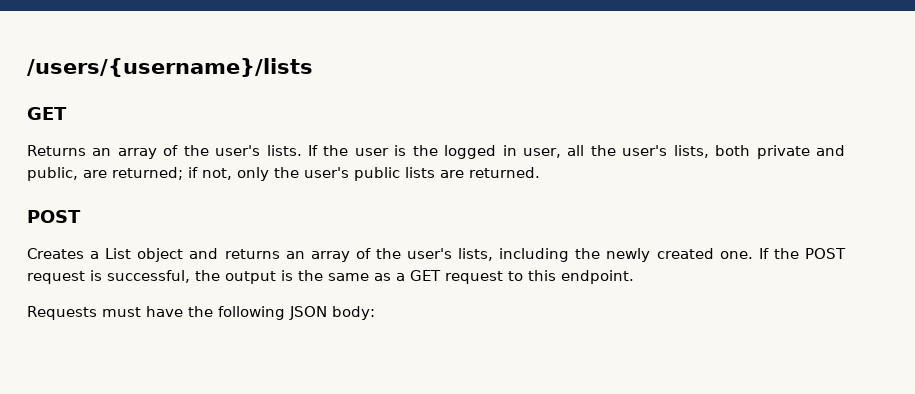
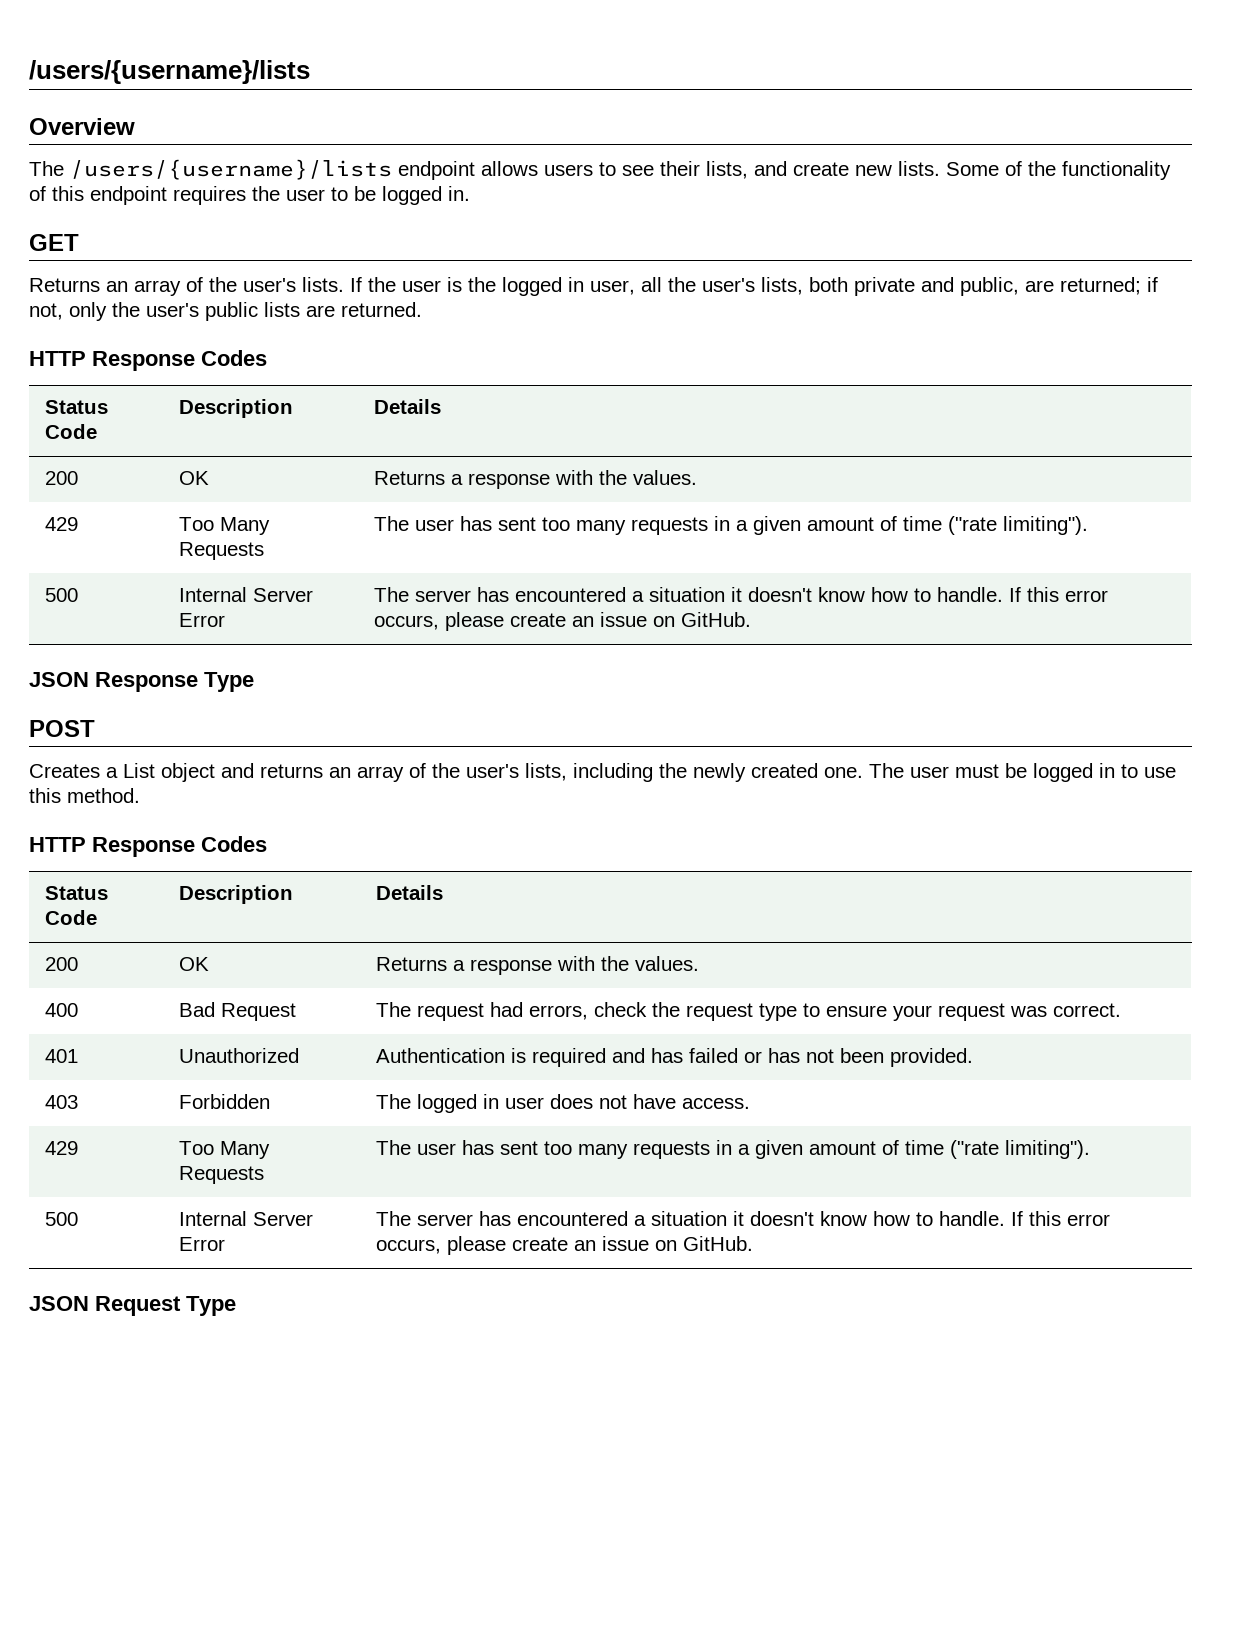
[27,58,313,77] /users/{username}/lists -> [29,60,310,84] [29,118,135,135] [29,159,1171,180] [29,186,470,205] /users/{username}/lists // Overview // The /users/{username}/lists endpoint allows users to see their lists, and create new lists. Some of the functionality of this endpoint requires the user to be logged in.
(540, 172) none -> [29,350,267,371] [45,400,109,414] [45,424,98,439] [179,399,294,418] [374,399,442,414] [45,471,79,485] [179,471,210,485] [374,470,698,489] [45,517,79,531] [179,517,271,535] [179,542,265,560] [374,516,1089,535] [45,588,79,602] [179,587,314,602] [179,613,226,627] [374,587,1109,602] [374,612,752,631] [29,672,254,692] // HTTP Response Codes // Status Code | Description | Details // 200 | OK | Returns a response with the values. // 429 | Too Many Requests | The user has sent too many requests in a given amount of time ("rate limiting"). // 500 | Internal Server Error | The server has encountered a situation it doesn't know how to handle. If this error occurs, please create an issue on GitHub. // JSON Response Type
[758,248,846,259] [27,270,634,284] [27,306,375,320] If the POST request is successful, the output is the same as a GET request to this endpoint. // Requests must have the following JSON body: -> [869,763,1176,782] [29,788,140,803] [29,836,267,857] [45,886,109,900] [45,910,98,925] [179,885,294,904] [376,885,444,900] [45,957,79,971] [179,957,210,971] [376,956,700,975] [45,1003,79,1017] [179,1002,297,1021] [376,1002,1122,1021] [45,1049,79,1063] [179,1048,300,1063] [376,1048,974,1067] [45,1095,79,1109] [179,1094,271,1109] [376,1094,751,1113] [45,1141,79,1155] [179,1141,271,1159] [179,1166,265,1184] [376,1140,1091,1159] [45,1212,79,1226] [179,1211,314,1226] [179,1237,226,1251] [376,1211,1111,1226] [376,1236,754,1255] [29,1296,236,1316] The user must be logged in to use this method. // HTTP Response Codes // Status Code | Description | Details // 200 | OK | Returns a response with the values. // 400 | Bad Request | The request had errors, check the request type to ensure your request was correct. // 401 | Unauthorized | Authentication is required and has failed or has not been provided. // 403 | Forbidden | The logged in user does not have access. // 429 | Too Many Requests | The user has sent too many requests in a given amount of time ("rate limiting"). // 500 | Internal Server Error | The server has encountered a situation it doesn't know how to handle. If this error occurs, please create an issue on GitHub. // JSON Request Type

